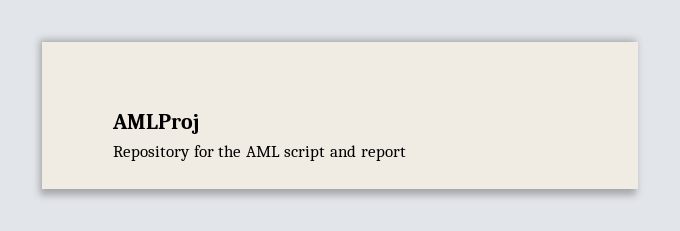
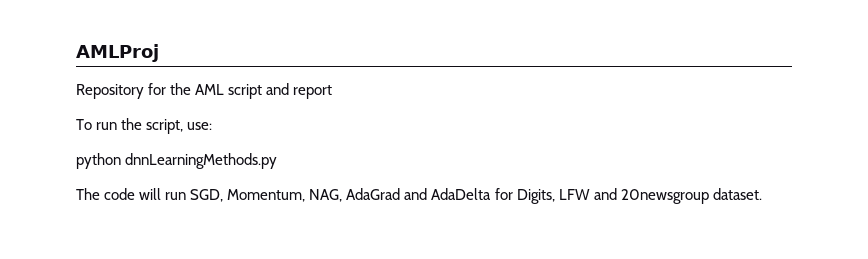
(406, 154) none -> [76,118,213,134] [76,153,278,169] [76,188,762,204] // To run the script, use: // python dnnLearningMethods.py // The code will run SGD, Momentum, NAG, AdaGrad and AdaDelta for Digits, LFW and 20newsgroup dataset.

